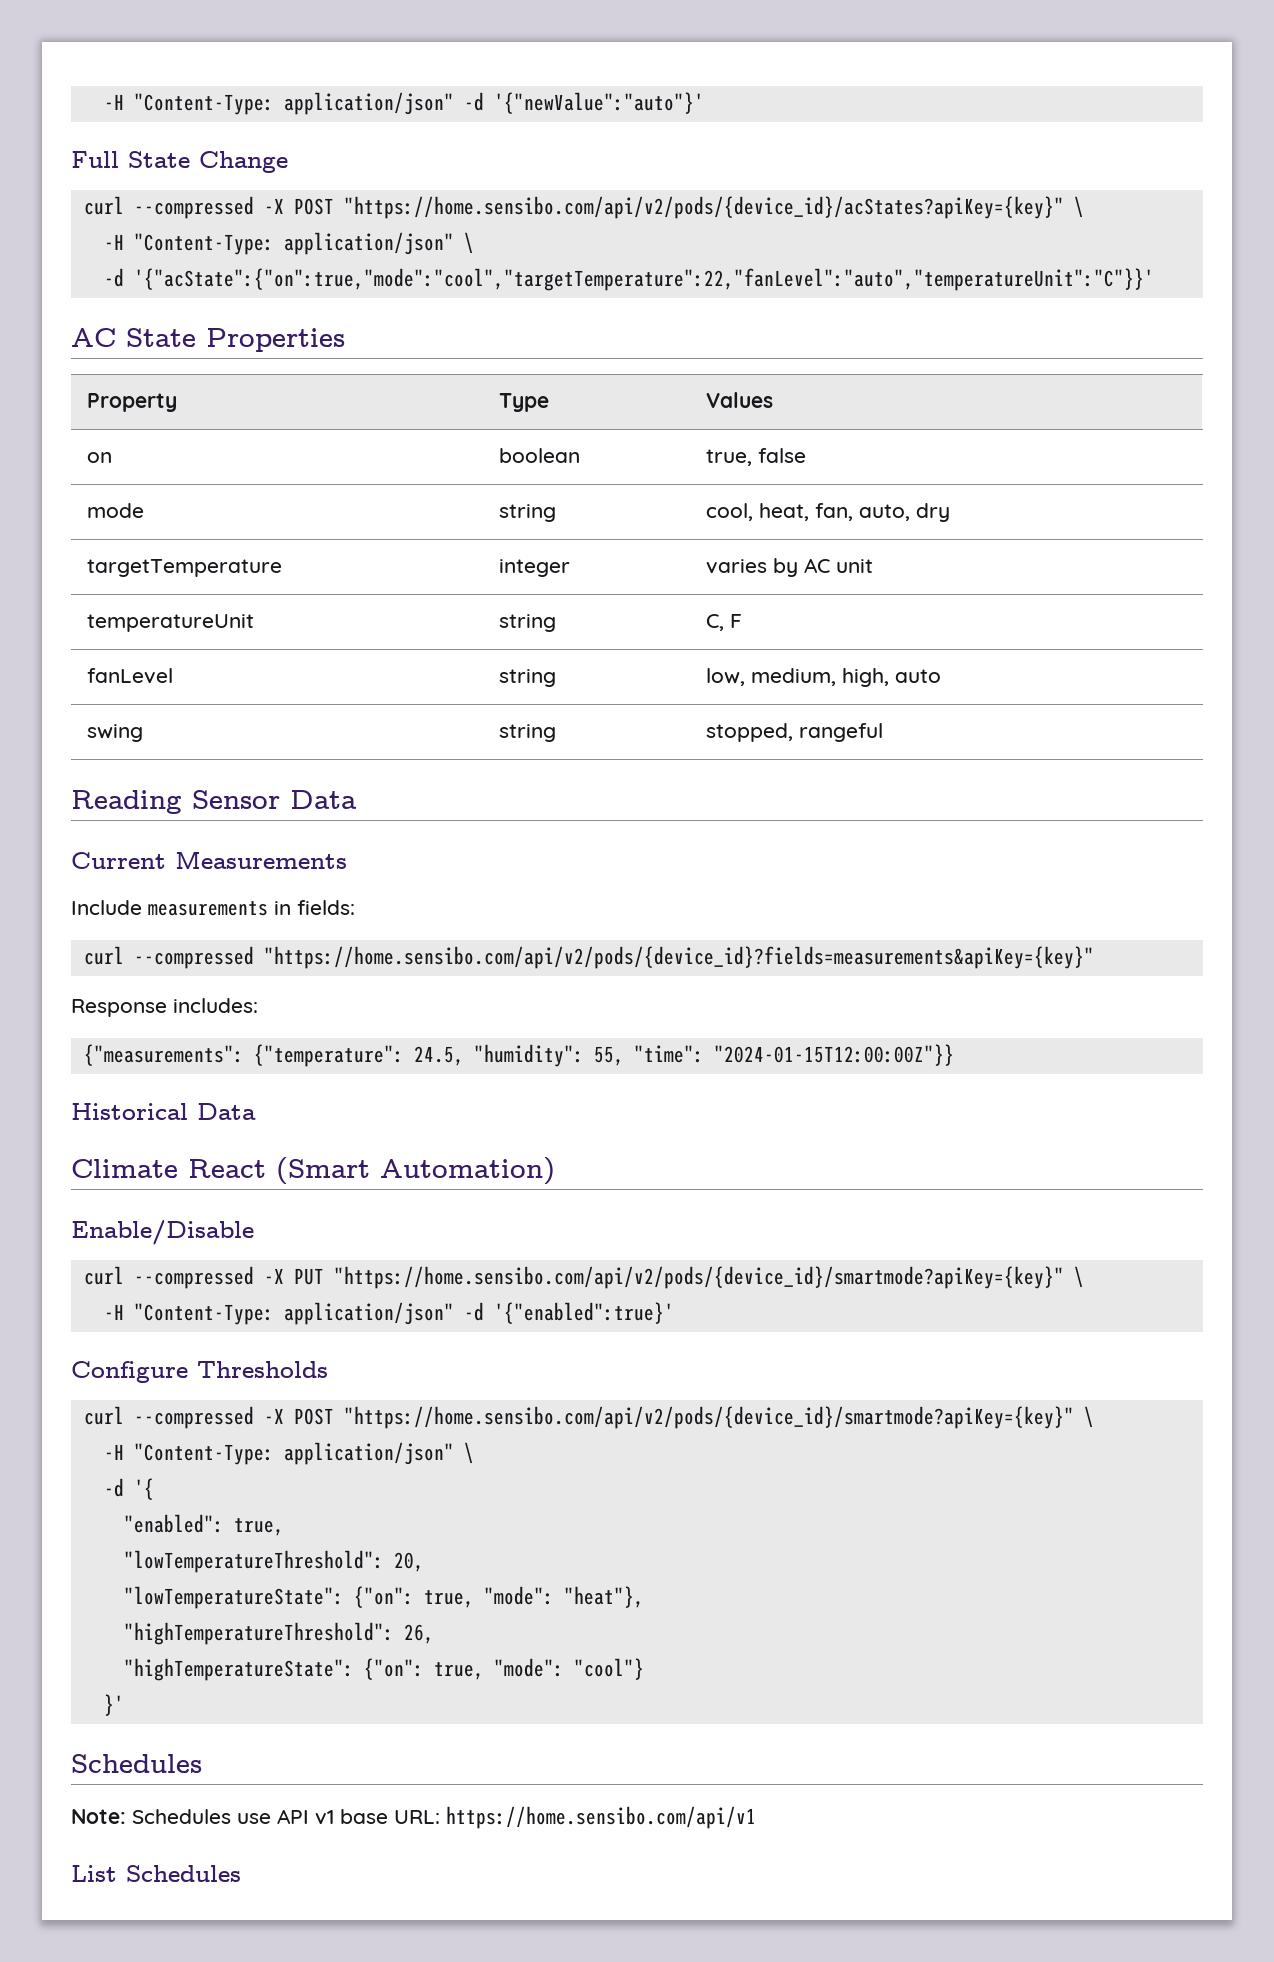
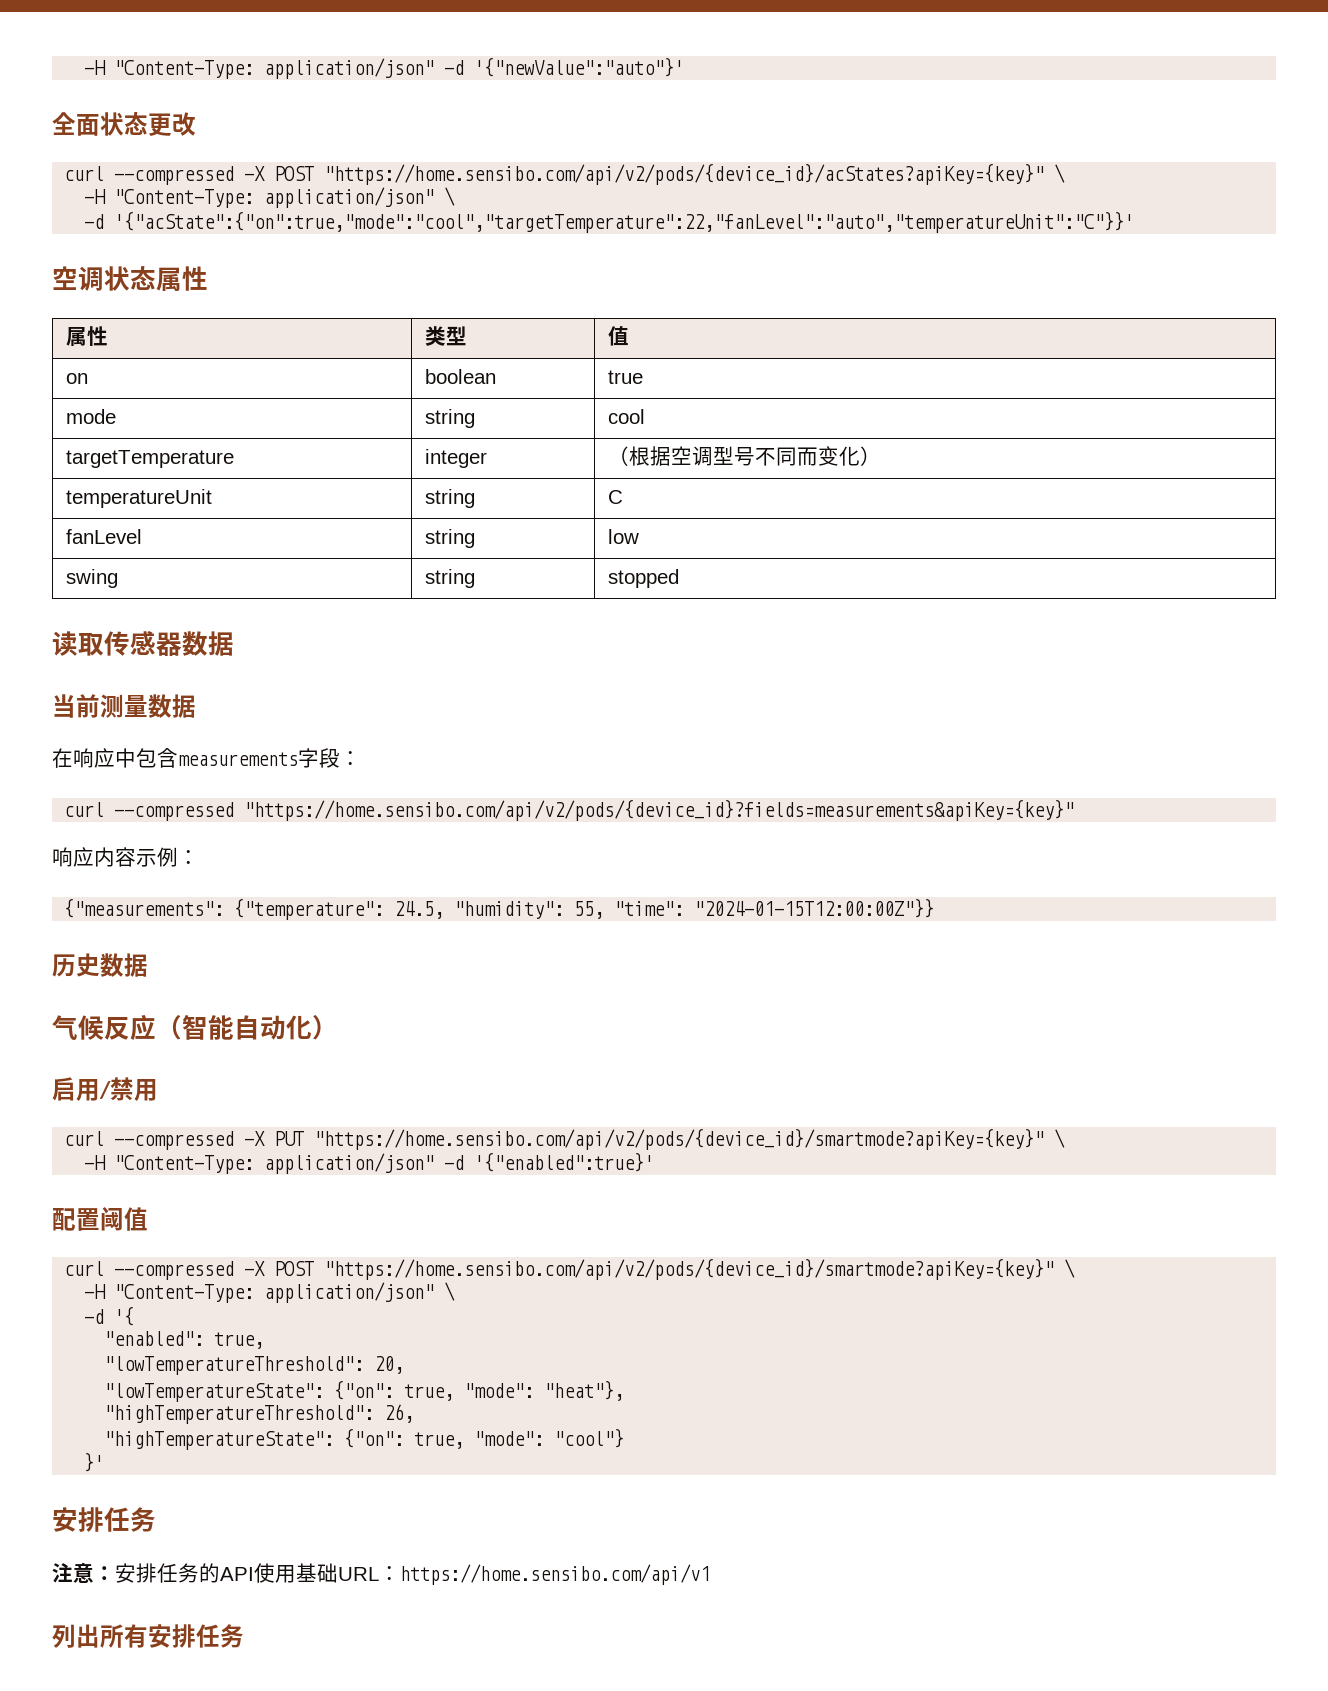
[71,151,288,173] Full State Change -> [52,112,196,136] 全面状态更改
[71,328,345,352] [87,393,178,412] [499,393,550,412] [706,392,774,408] AC State Properties // Property | Type | Values -> [52,266,208,291] [66,326,109,346] [425,326,468,346] [608,326,630,346] 空调状态属性 // 属性 | 类型 | 值
[706,448,807,466] true, false -> [608,370,644,384] true
[706,503,951,522] [87,559,283,577] [499,559,571,577] [706,558,874,577] cool, heat, fan, auto, dry // targetTemperature | integer | varies by AC unit -> [608,409,646,424] [66,450,235,468] [425,449,488,468] [608,446,882,466] cool // targetTemperature | integer | （根据空调型号不同而变化）
[706,614,743,631] C, F -> [608,490,624,504] C
[706,668,942,687] [87,724,144,742] [499,724,557,742] [706,723,884,742] [71,790,357,814] [71,851,347,869] [71,900,355,916] low, medium, high, auto // swing | string | stopped, rangeful // Reading Sensor Data // Current Measurements // Include measurements in fields: -> [608,529,640,544] [66,569,119,588] [425,569,476,588] [608,569,680,588] [52,631,234,656] [52,694,196,718] [52,748,361,768] low // swing | string | stopped // 读取传感器数据 // 当前测量数据 // 在响应中包含measurements字段：
[71,998,258,1017] Response includes: -> [52,847,199,867] 响应内容示例：
[71,1103,256,1120] [71,1157,555,1185] [71,1220,254,1245] Historical Data // Climate React (Smart Automation) // Enable/Disable -> [52,953,148,977] [52,1014,338,1041] [52,1077,158,1101] 历史数据 // 气候反应（智能自动化） // 启用/禁用
[71,1361,328,1383] Configure Thresholds -> [52,1207,148,1231] 配置阈值
[71,1754,202,1773] [71,1806,756,1829] [71,1865,241,1882] Schedules // Note: Schedules use API v1 base URL: https://home.sensibo.com/api/v1 // List Schedules -> [52,1507,156,1532] [52,1563,710,1585] [52,1624,244,1648] 安排任务 // 注意：安排任务的API使用基础URL：https://home.sensibo.com/api/v1 // 列出所有安排任务

